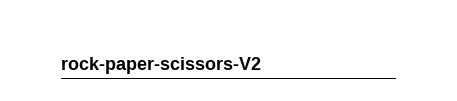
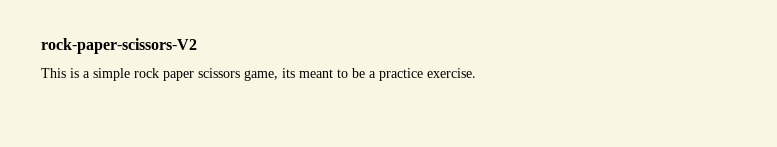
(261, 65) none -> [41,68,476,81] // This is a simple rock paper scissors game, its meant to be a practice exercise.

